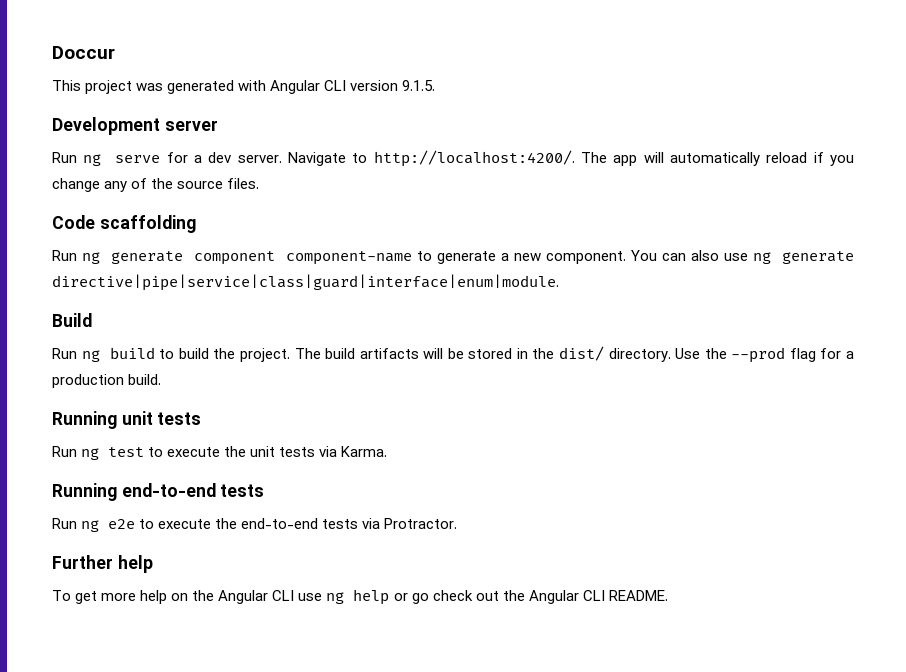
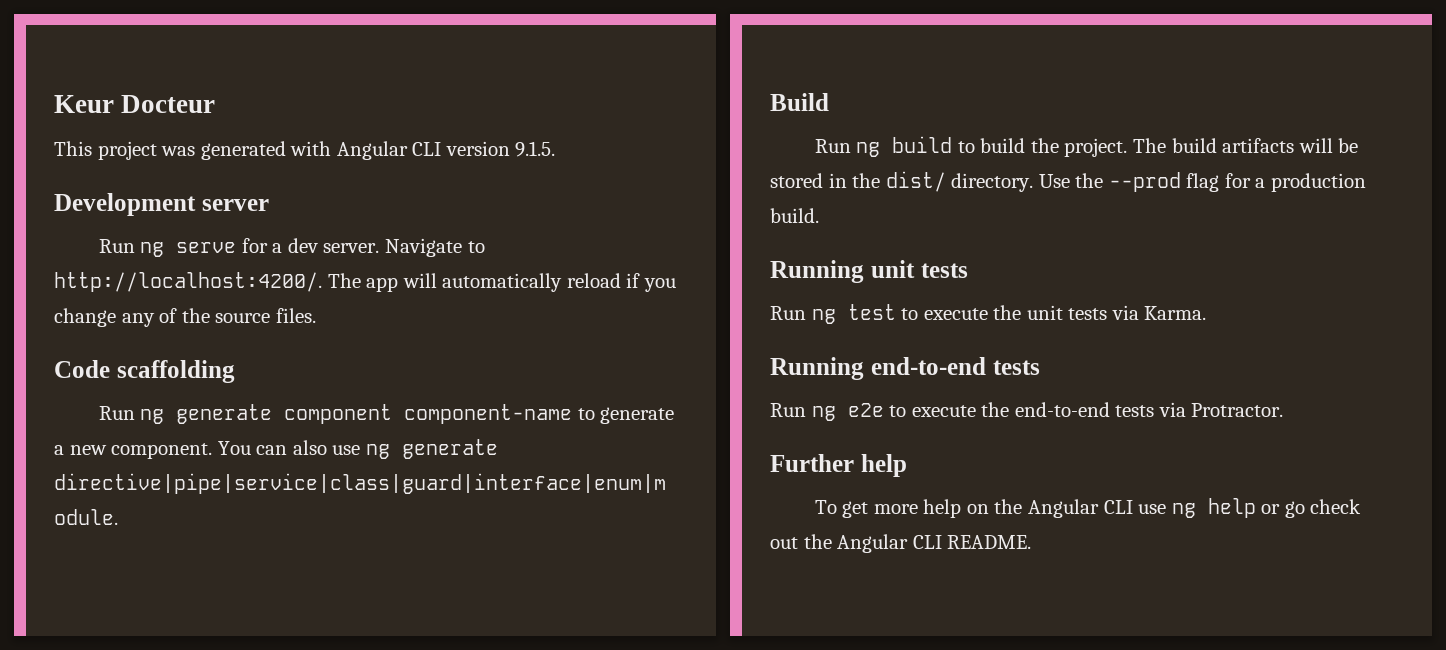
[52,46,115,59] Doccur -> [54,95,216,113] Keur Docteur

